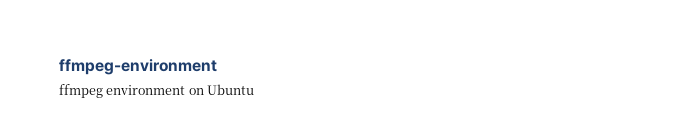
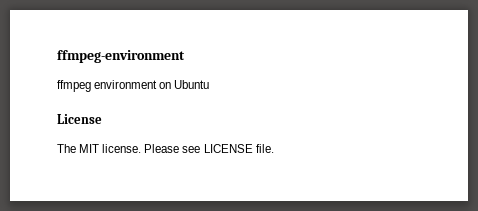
(255, 89) none -> [57,114,102,124] [57,144,274,153] // License // The MIT license. Please see LICENSE file.

